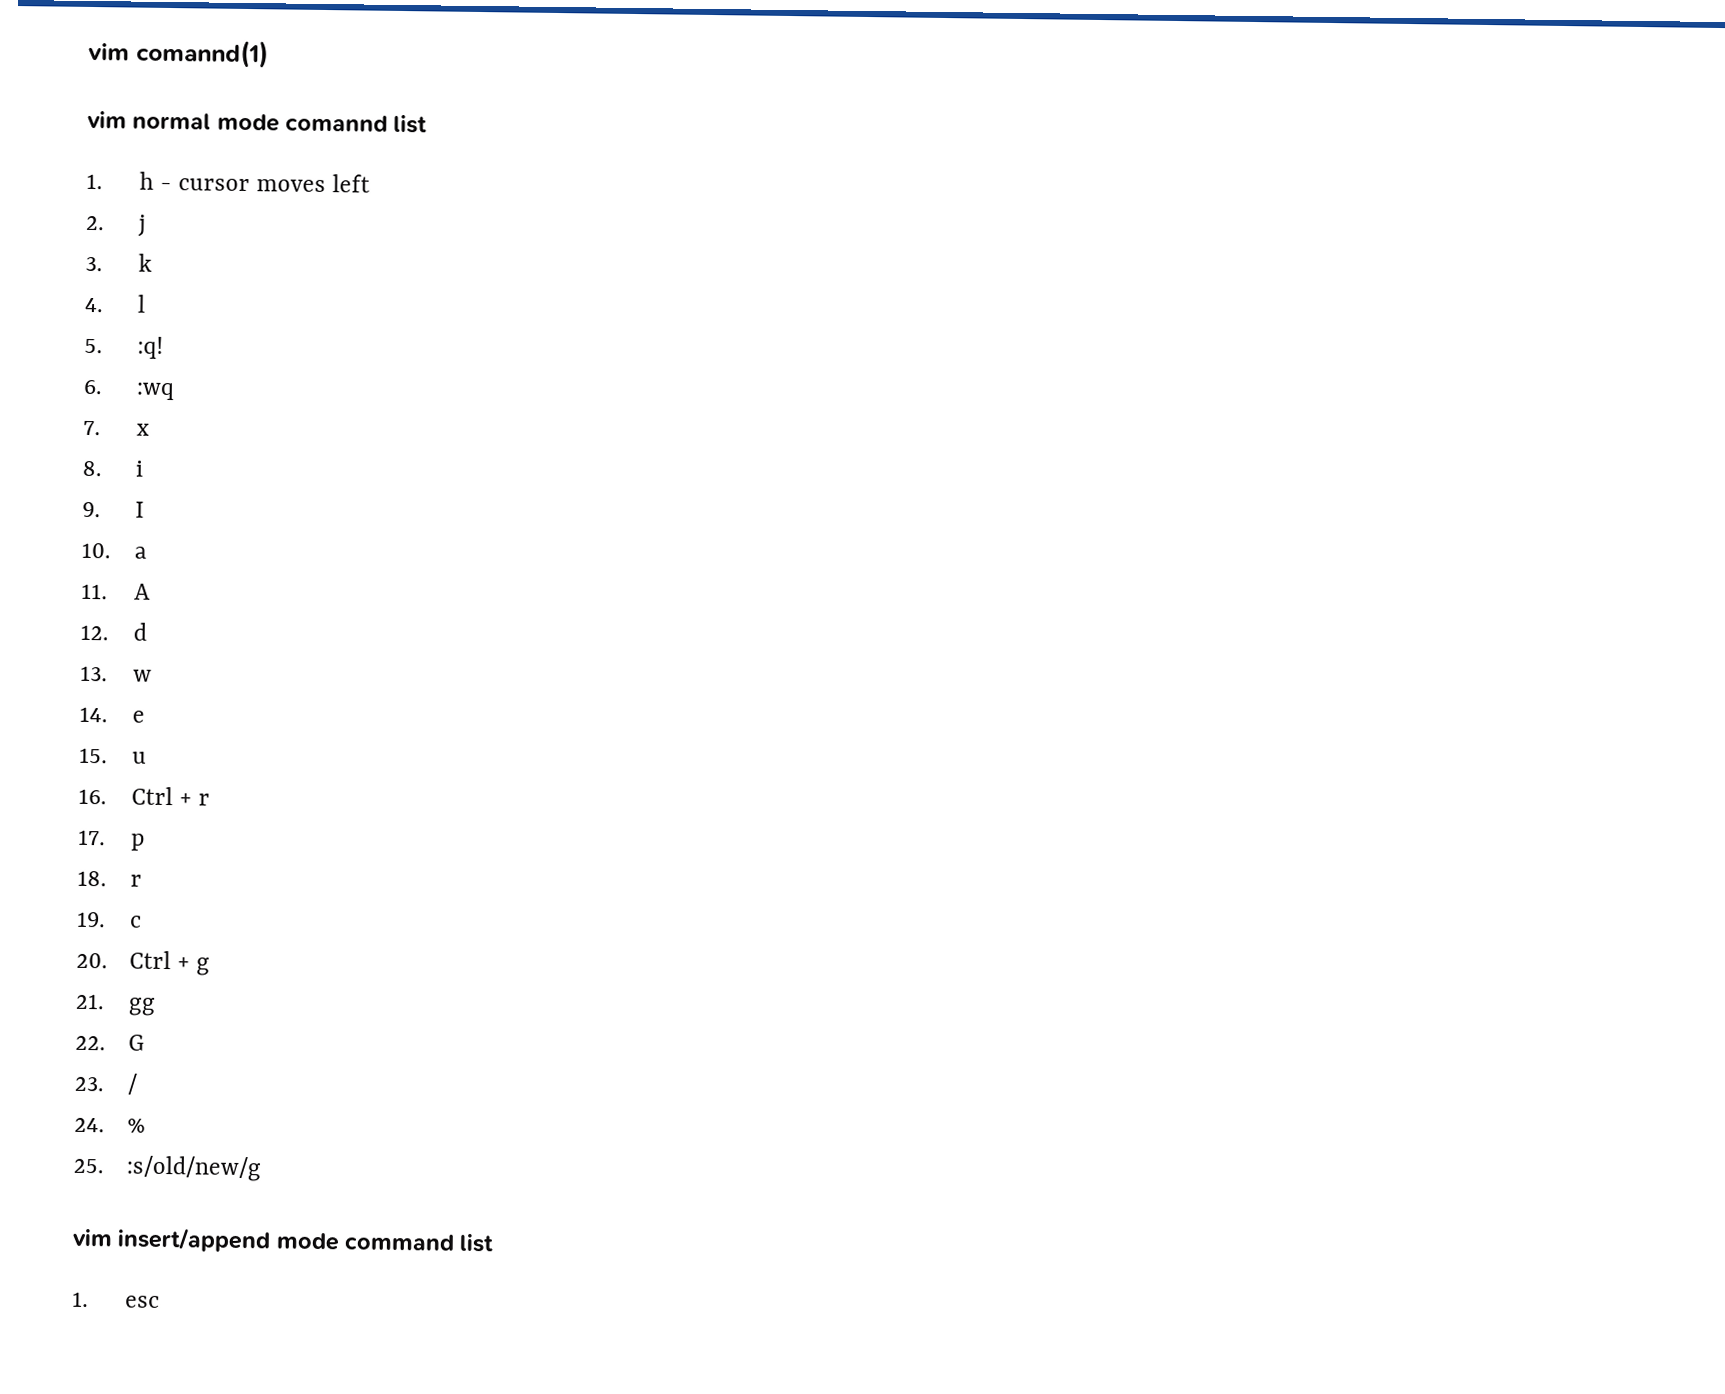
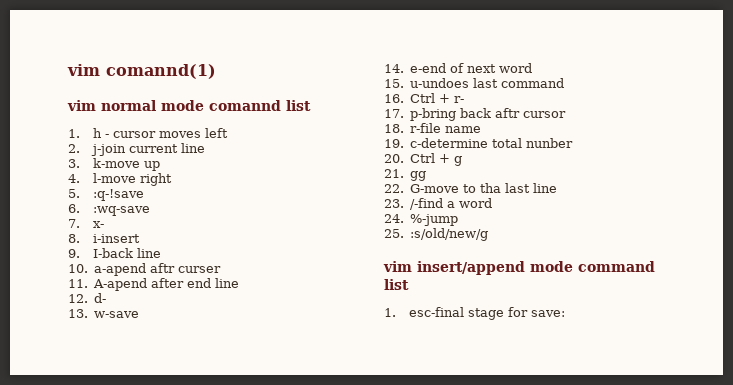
[136,214,147,237] j -> [90,143,205,156] j-join current line
[137,253,152,272] k -> [92,158,160,171] k-move up
[136,294,146,313] l -> [92,173,172,186] l-move right
[136,336,164,359] :q! -> [92,189,144,201] :q-!save
[135,382,174,401] :wq -> [92,206,150,216] :wq-save
[135,423,150,436] x -> [92,221,104,228] x-
[134,460,143,477] i -> [92,234,140,243] i-insert
[134,501,144,518] I -> [92,248,161,258] I-back line
[133,546,147,559] [81,583,151,600] a // 11. A -> [94,263,222,276] [68,278,240,291] a-apend aftr curser // 11. A-apend after end line
[132,622,147,641] d -> [94,293,107,303] d-
[132,669,152,682] w -> [94,311,140,318] w-save
[131,710,145,723] [79,747,147,764] e // 15. u -> [410,63,533,73] [384,78,565,88] e-end of next word // 15. u-undoes last command
[197,793,210,806] r -> [454,96,465,103] r-
[129,833,145,851] p -> [410,108,567,121] p-bring back aftr cursor
[129,874,142,887] r -> [410,123,482,133] r-file name
[128,915,142,928] c -> [410,138,574,148] c-determine total nunber
[127,1034,145,1051] [74,1073,138,1095] G // 23. / -> [410,183,558,193] [384,198,493,210] G-move to tha last line // 23. /-find a word
[126,1118,146,1133] % -> [410,214,459,226] %-jump
[124,1295,160,1308] esc -> [408,307,565,320] esc-final stage for save:

